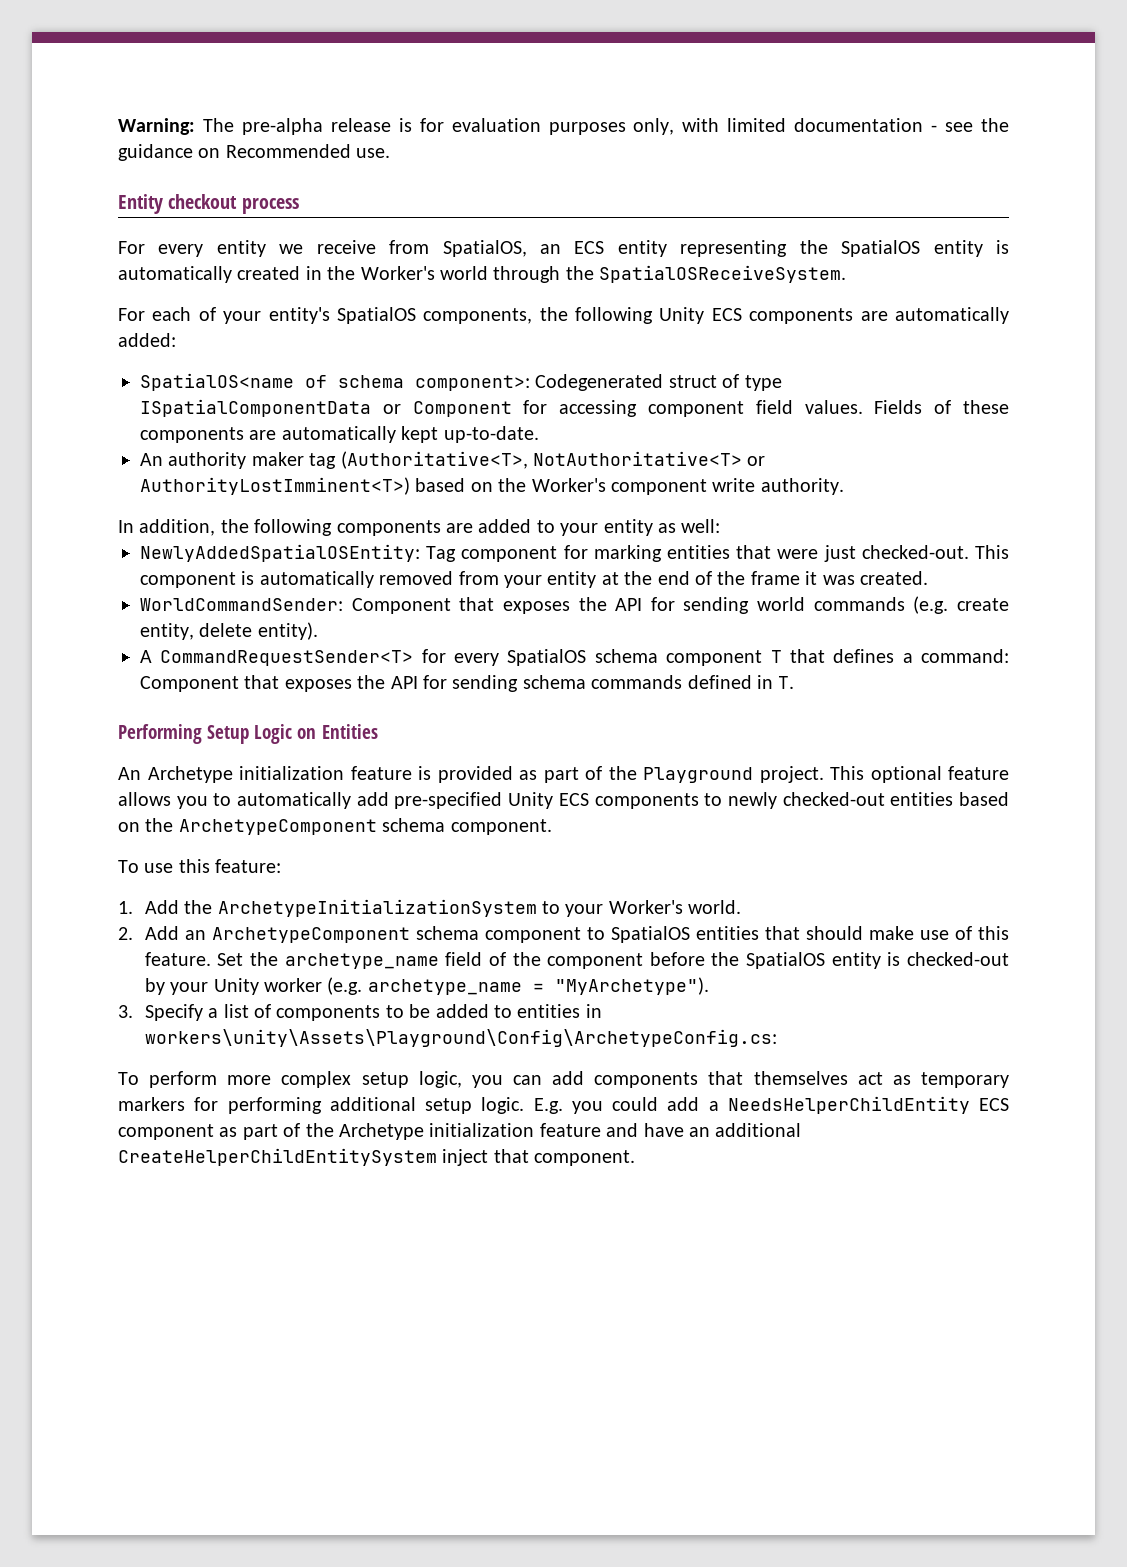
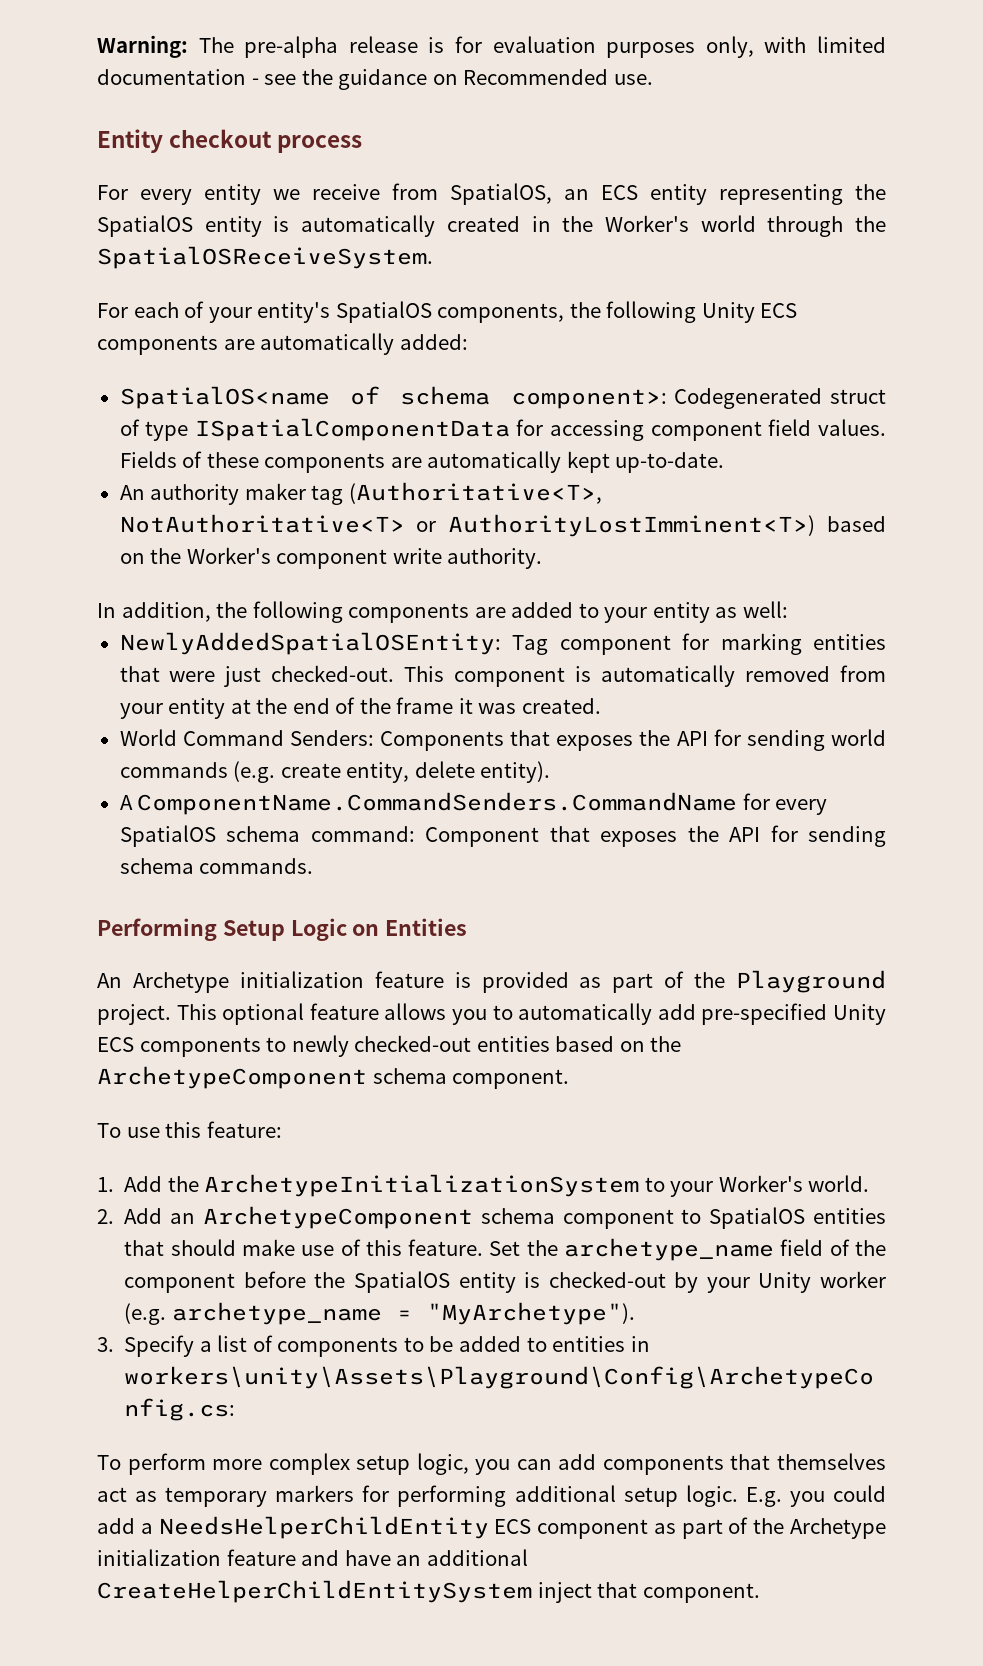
[382,401,512,417] or Component -> (510, 429) none
[140,598,451,614] WorldCommandSender: Component -> [119,729,504,751] World Command Senders: Components
[160,650,414,666] CommandRequestSender<T> -> [137,792,738,815] ComponentName.CommandSenders.CommandName
[666,649,913,666] component T that defines a -> (301, 834) none
[591,675,795,689] commands defined in T. -> [199,858,314,874] commands.

